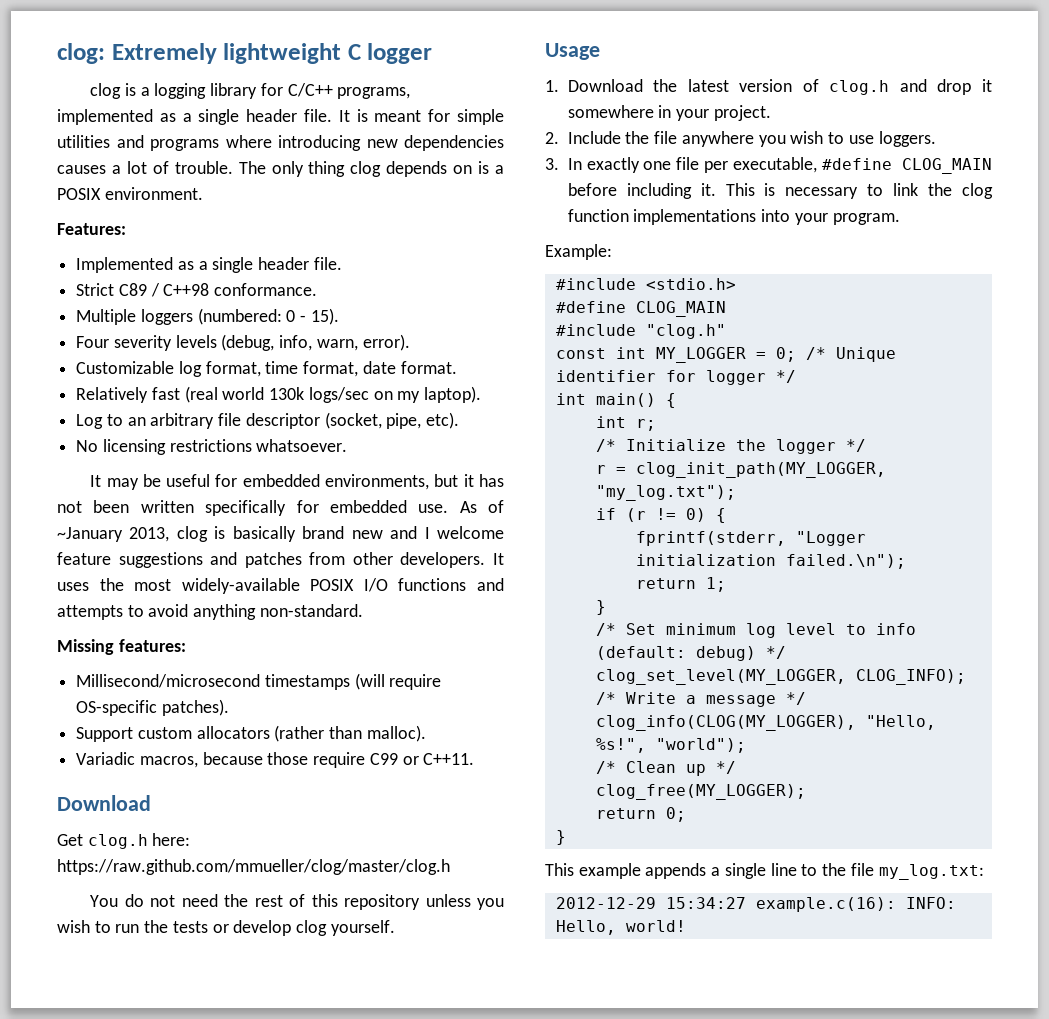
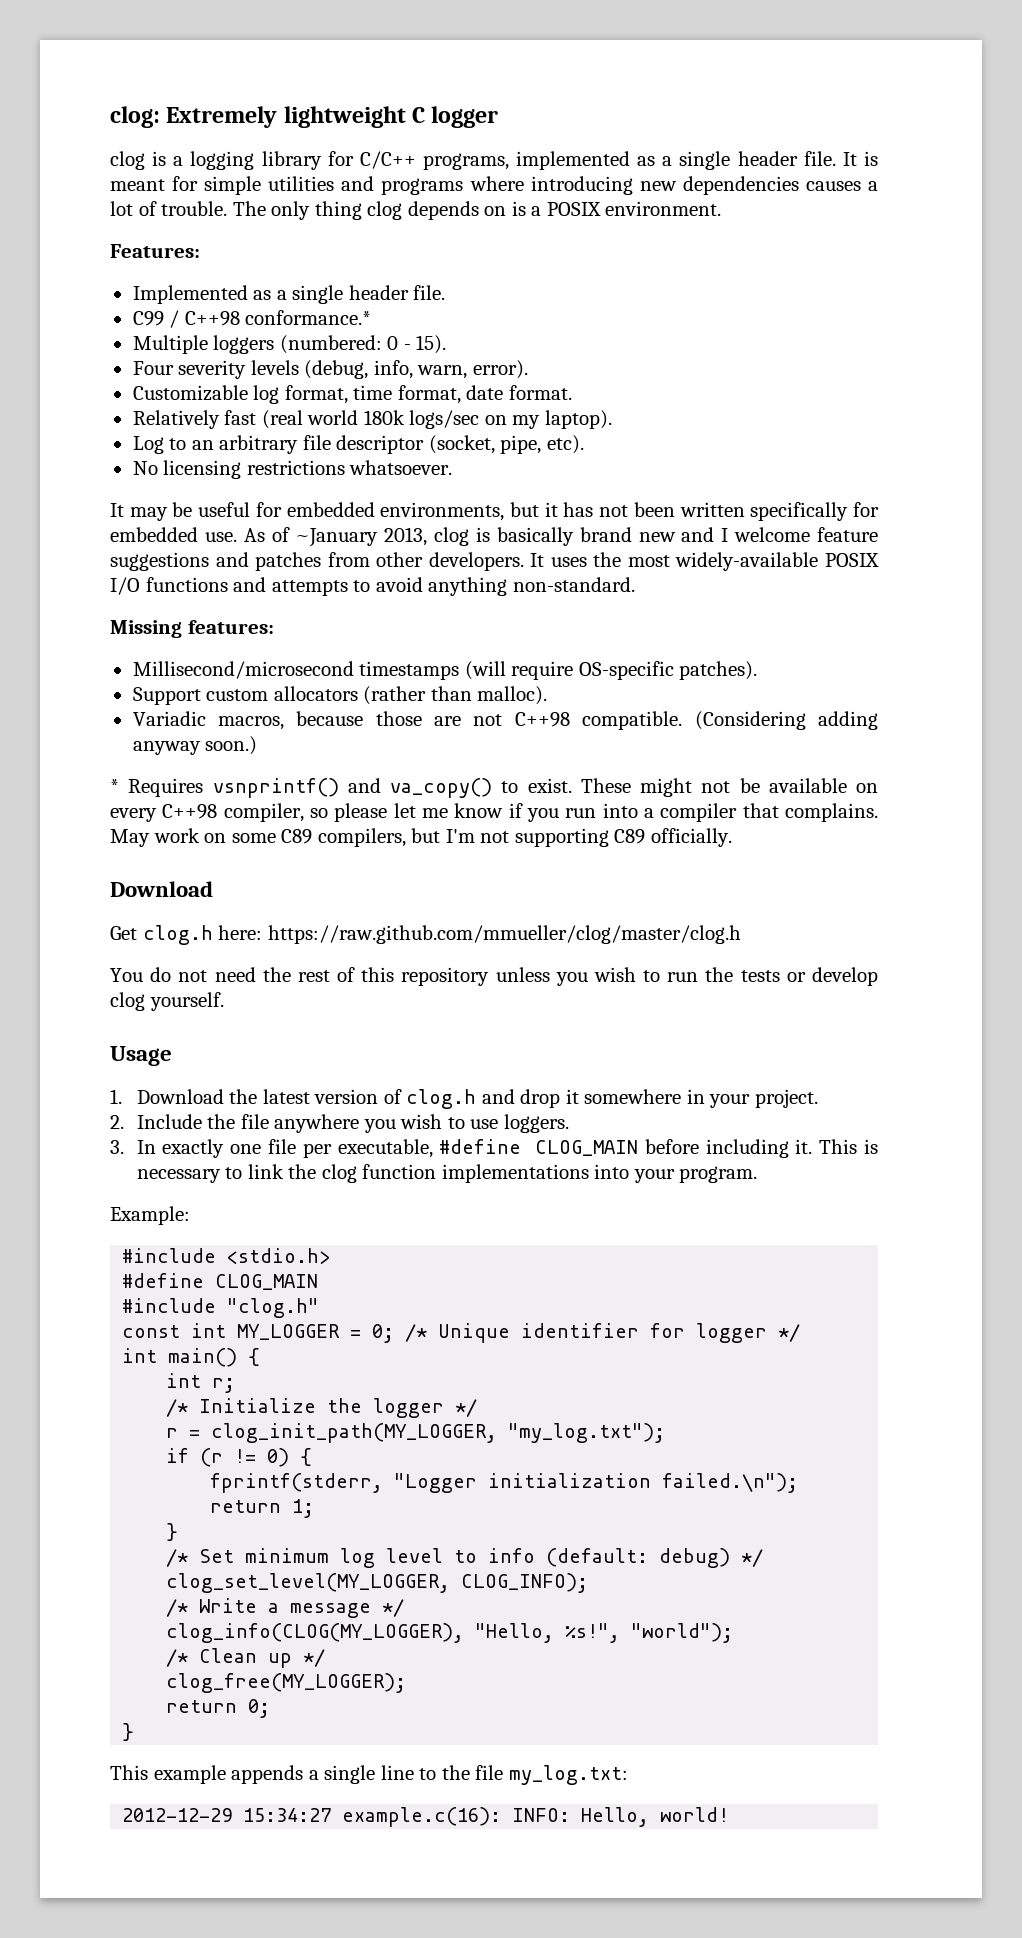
[76,283,147,296] Strict C89 -> [132,311,164,326] C99
[214,283,318,296] conformance. -> [245,310,372,325] conformance.*
[269,387,305,400] 130k -> [363,410,405,425] 180k
[313,752,475,768] require C99 or C++11. -> [434,711,878,730] [132,736,258,755] [110,778,878,798] [110,803,878,822] [110,828,732,847] are not C++98 compatible. (Considering adding anyway soon.) // * Requires vsnprintf() and va_copy() to exist. These might not be available on every C++98 compiler, so please let me know if you run into a compiler that complains. May work on some C89 compilers, but I'm not supporting C89 officially.

